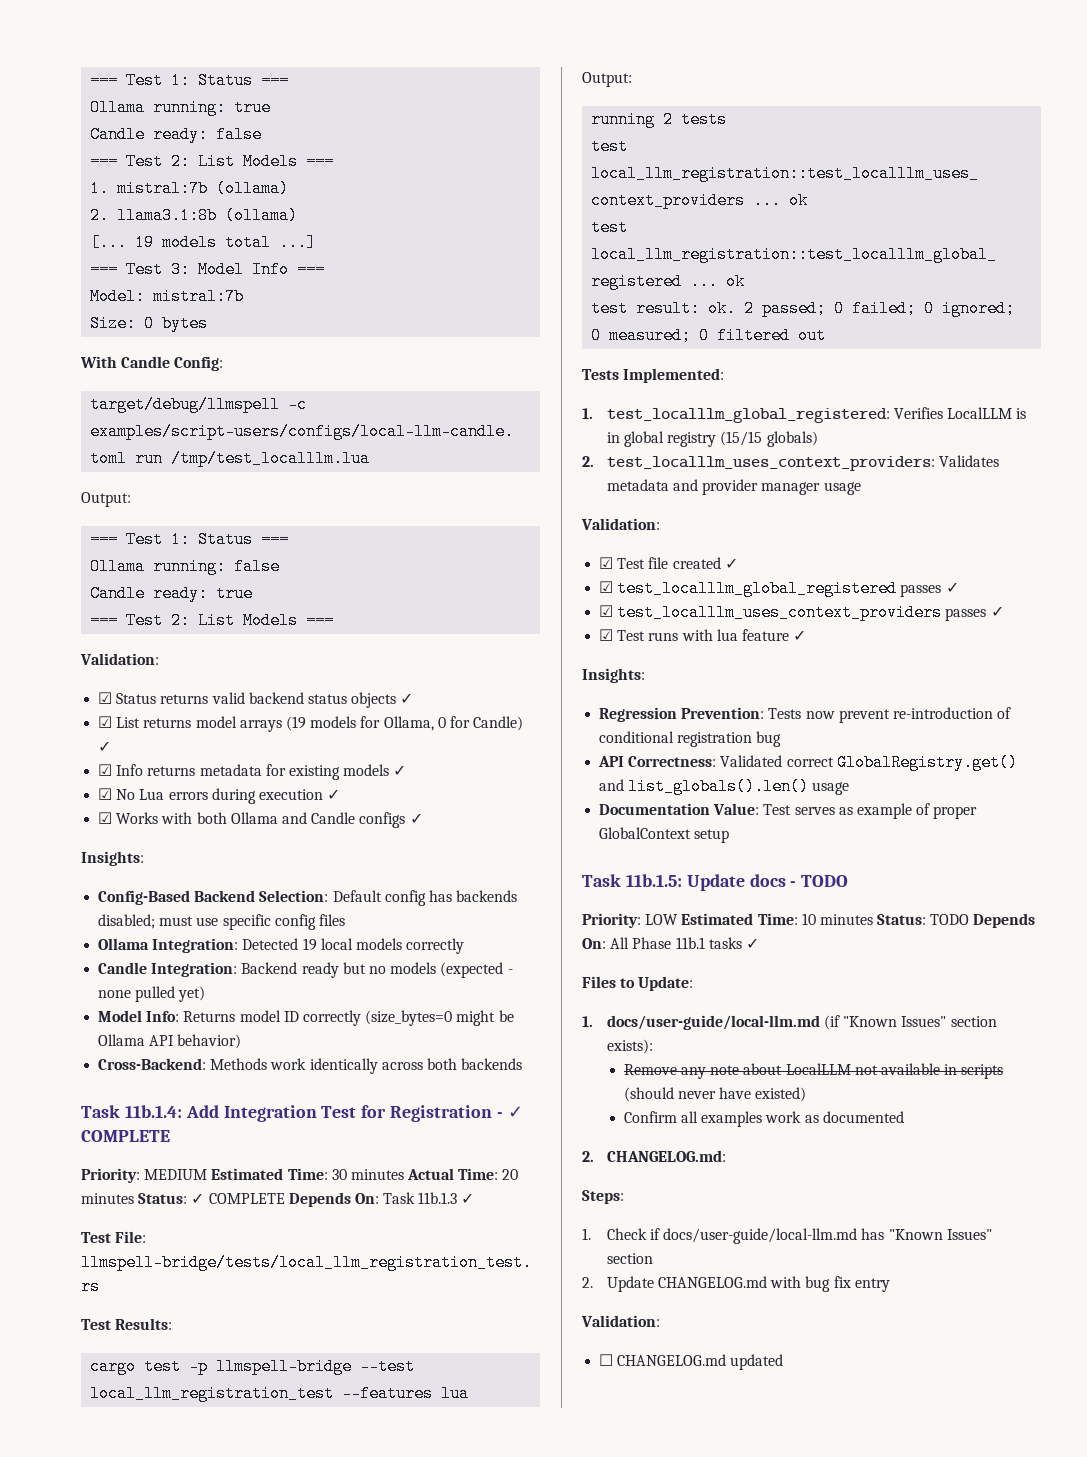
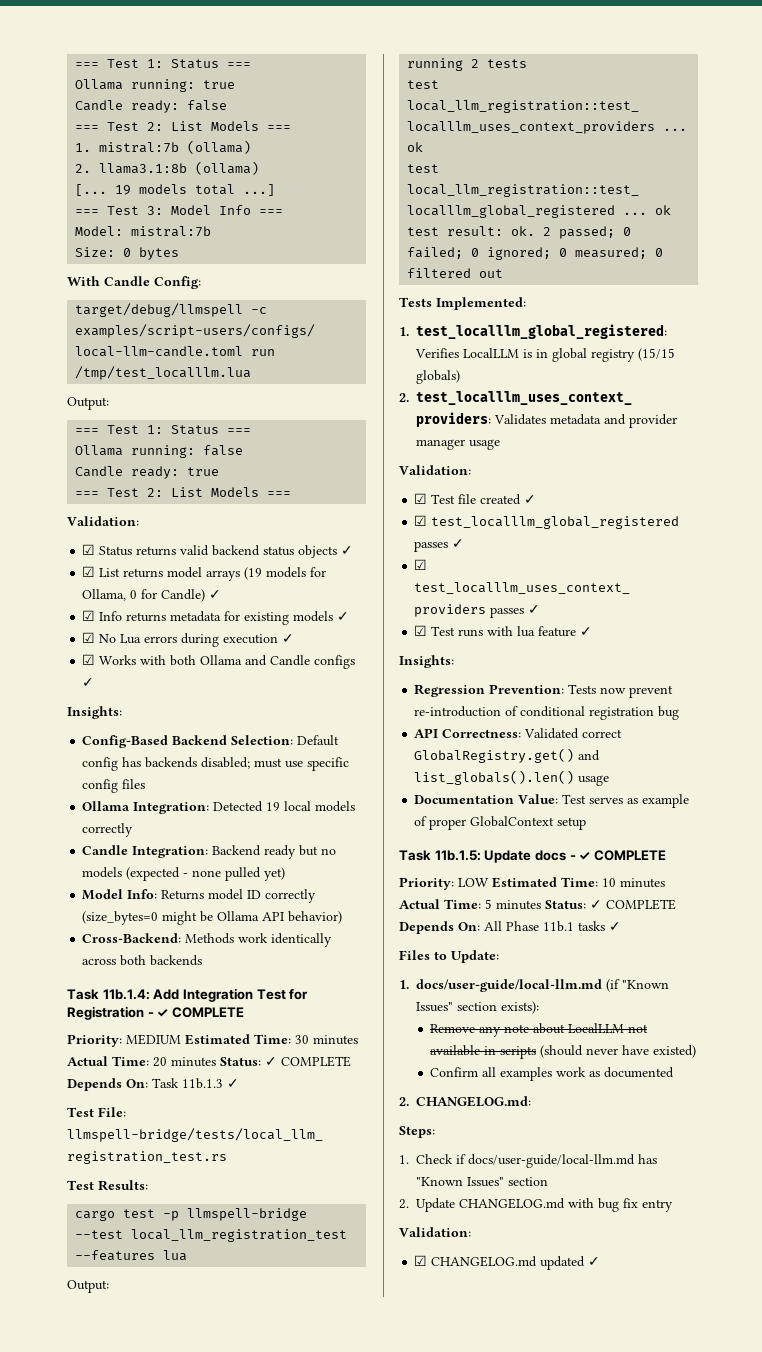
[801,875,849,887] TODO -> [579,850,666,861] ✓ COMPLETE
[877,914,970,925] Status: TODO -> [399,899,676,910] Actual Time: 5 minutes Status: ✓ COMPLETE
[599,1354,614,1366] ☐ -> [414,1255,428,1266] ☑
(784, 1362) none -> [588,1257,601,1266] ✓

